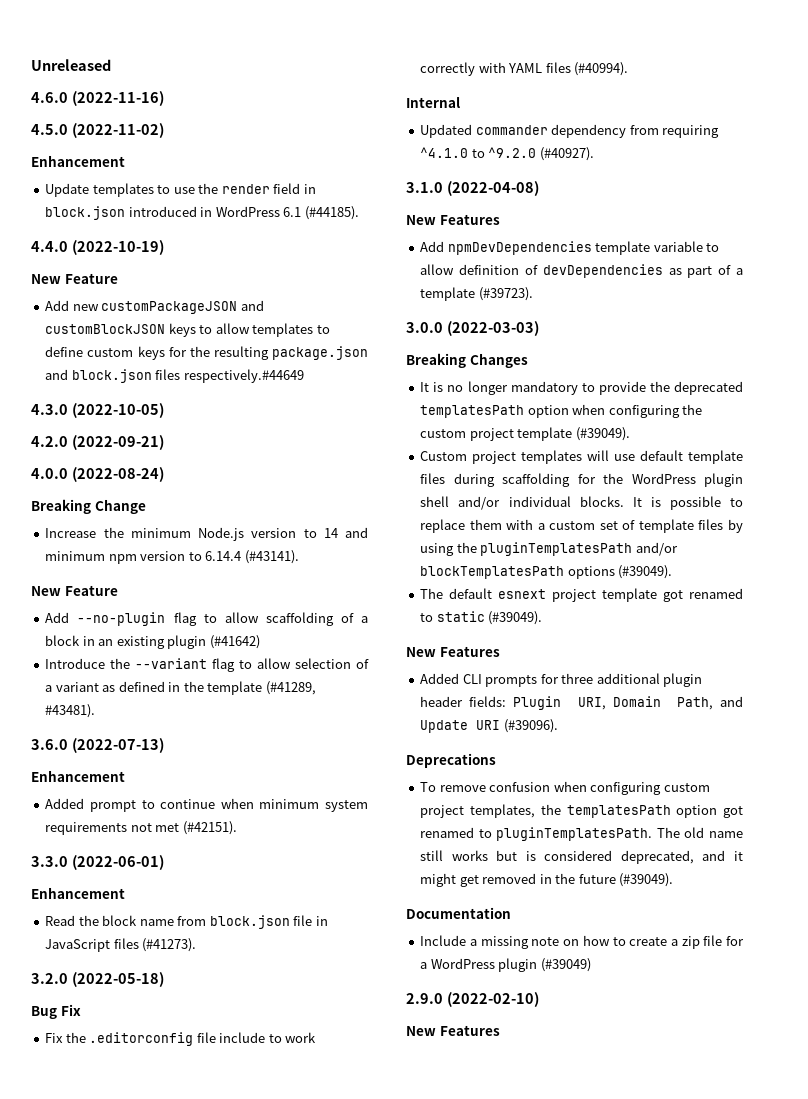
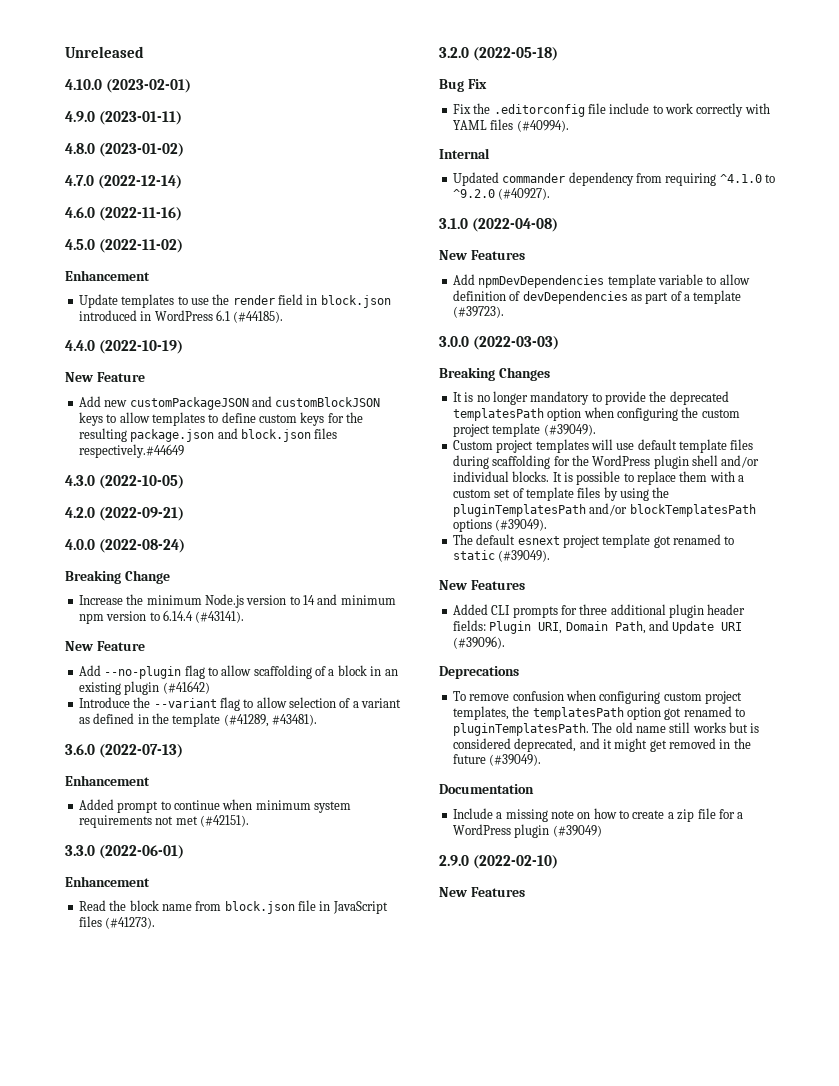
(111, 65) none -> [65,79,191,93] [65,111,182,125] [65,143,184,157] [65,175,182,189] // 4.10.0 (2023-02-01) // 4.9.0 (2023-01-11) // 4.8.0 (2023-01-02) // 4.7.0 (2022-12-14)

